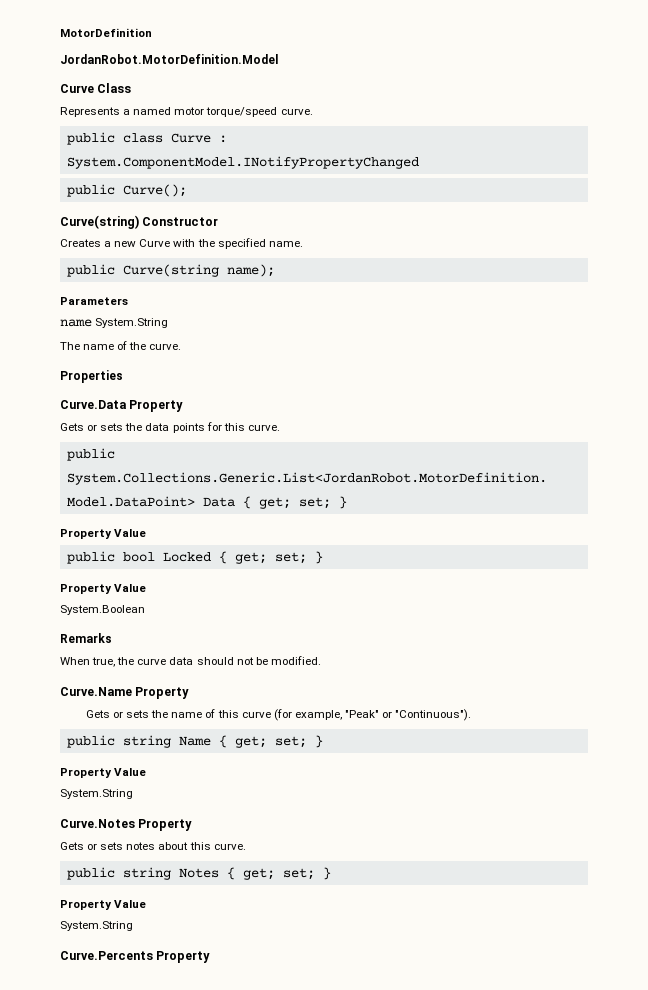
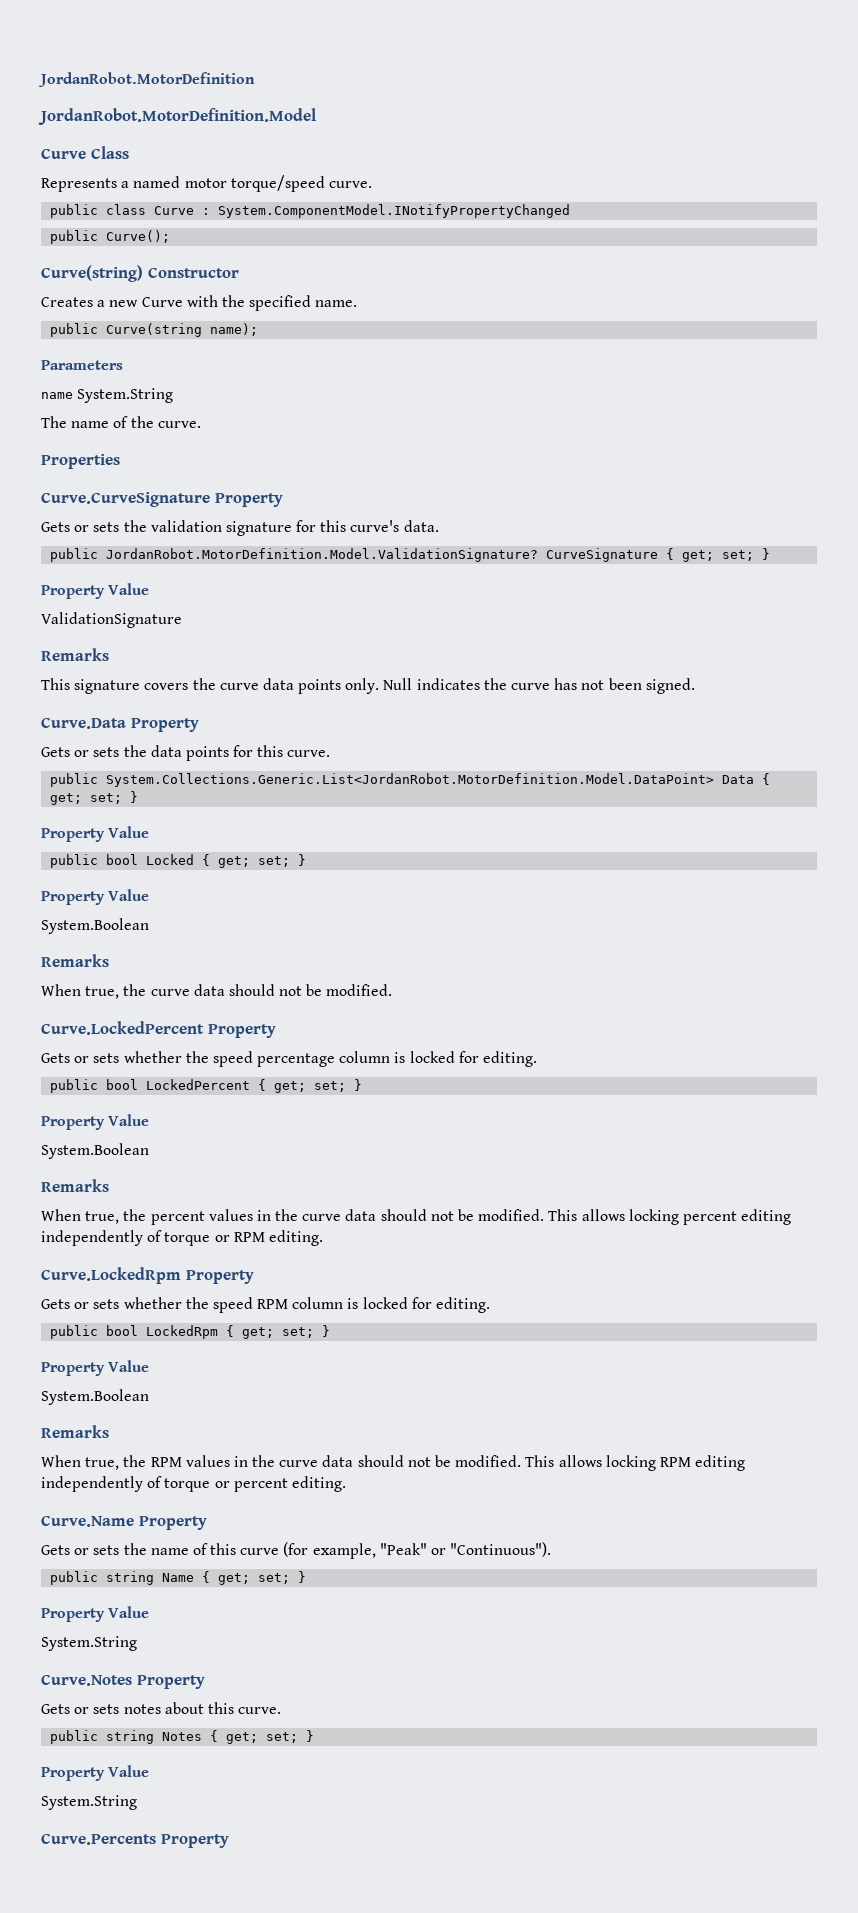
[60,28,152,37] MotorDefinition -> [38,72,255,87] JordanRobot.MotorDefinition
(123, 376) none -> [41,492,283,507] [41,520,439,536] [50,548,771,562] [41,583,150,599] [41,612,182,628] [41,648,109,661] [41,678,695,694] // Curve.CurveSignature Property // Gets or sets the validation signature for this curve's data. // public JordanRobot.MotorDefinition.Model.ValidationSignature? CurveSignature { get; set; } // Property Value // ValidationSignature // Remarks // This signature covers the curve data points only. Null indicates the curve has not been signed.
(321, 660) none -> [41,1021,276,1038] [41,1051,538,1067] [50,1079,363,1093] [41,1114,150,1130] [41,1143,149,1159] [41,1179,109,1192] [41,1209,792,1225] [41,1230,323,1246] [41,1267,254,1284] [41,1297,491,1313] [50,1325,331,1339] [41,1360,150,1376] [41,1389,149,1405] [41,1425,109,1438] [41,1455,746,1471] [41,1476,346,1492] // Curve.LockedPercent Property // Gets or sets whether the speed percentage column is locked for editing. // public bool LockedPercent { get; set; } // Property Value // System.Boolean // Remarks // When true, the percent values in the curve data should not be modified. This allows locking percent editing independently of torque or RPM editing. // Curve.LockedRpm Property // Gets or sets whether the speed RPM column is locked for editing. // public bool LockedRpm { get; set; } // Property Value // System.Boolean // Remarks // When true, the RPM values in the curve data should not be modified. This allows locking RPM editing independently of torque or percent editing.

